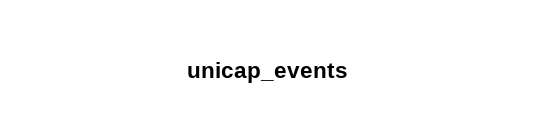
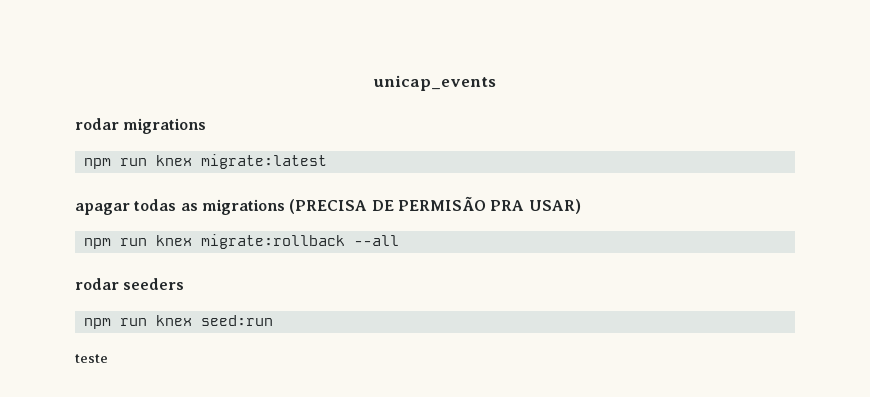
(348, 72) none -> [75,118,207,134] [83,154,327,169] [75,196,581,215] [83,234,399,249] [75,278,185,290] [83,315,273,329] [75,354,108,363] // rodar migrations // npm run knex migrate:latest // apagar todas as migrations (PRECISA DE PERMISÃO PRA USAR) // npm run knex migrate:rollback --all // rodar seeders // npm run knex seed:run // teste

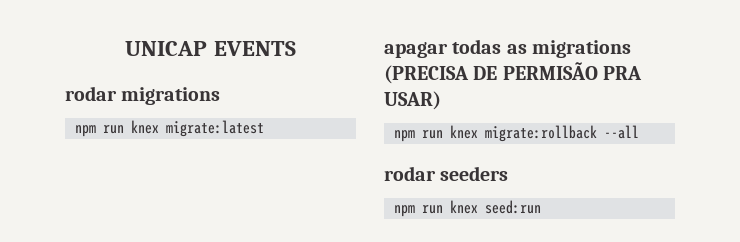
[373,75,496,91] unicap_events -> [125,41,296,56] UNICAP EVENTS
[75,354,108,363] // teste -> (541, 207) none

